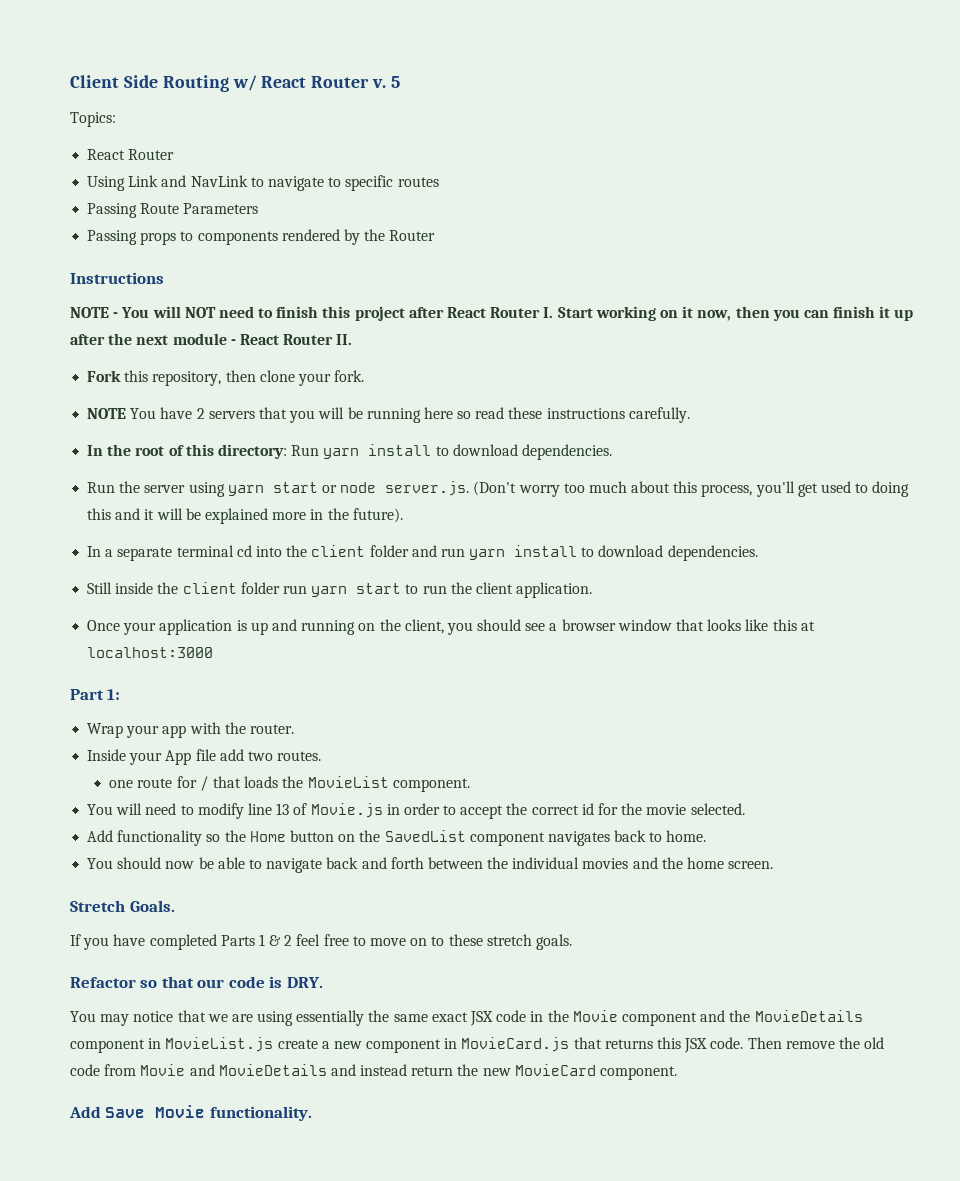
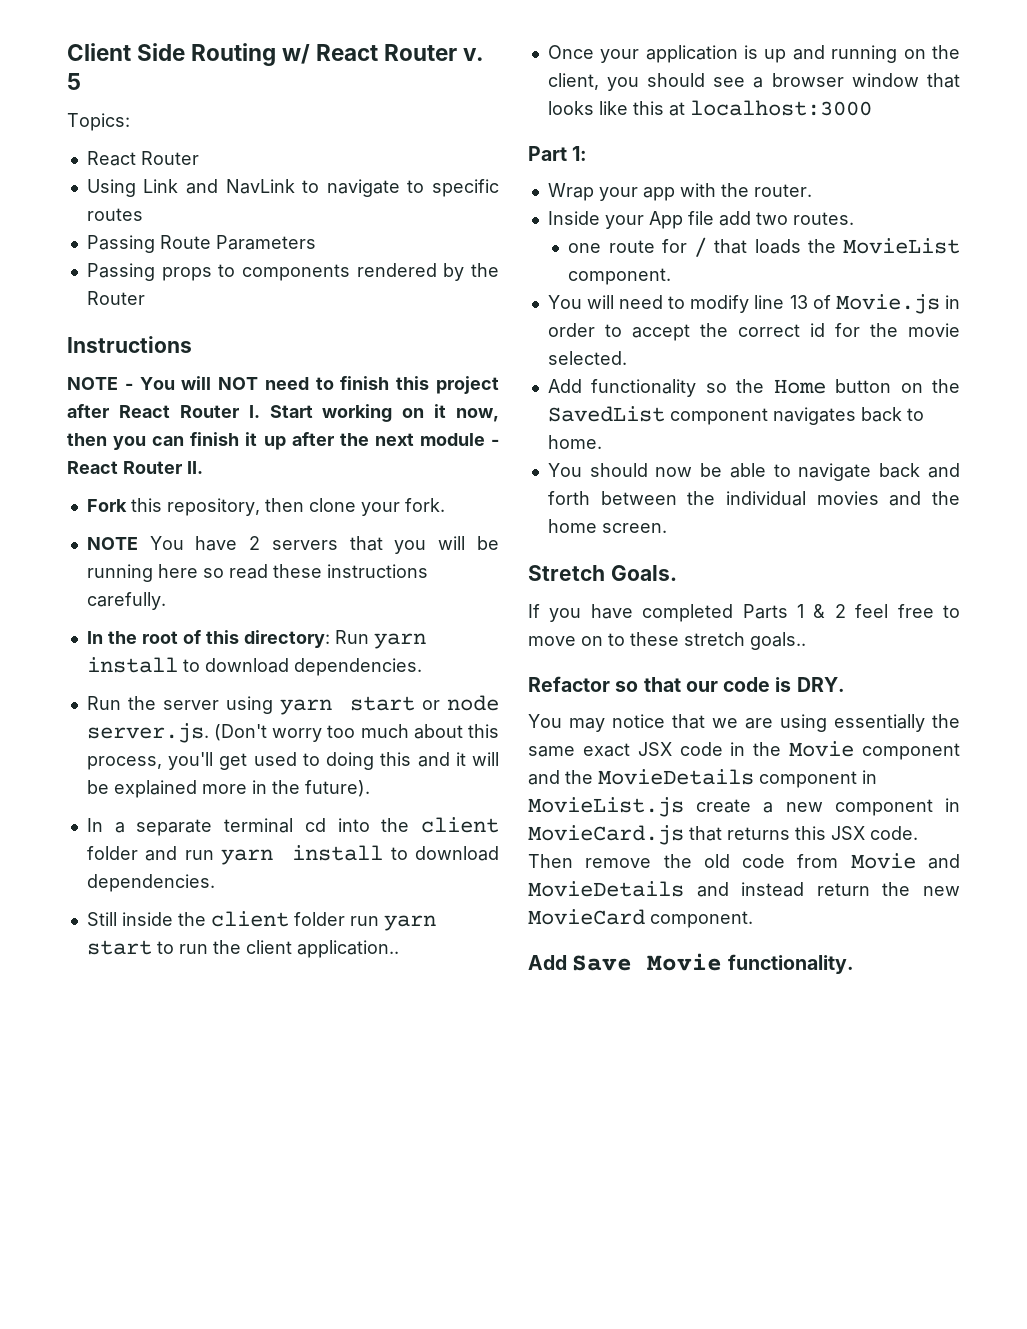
[516,582,593,598] application. -> [296,940,399,958] application..
[535,934,572,950] goals. -> [750,632,806,650] goals..

